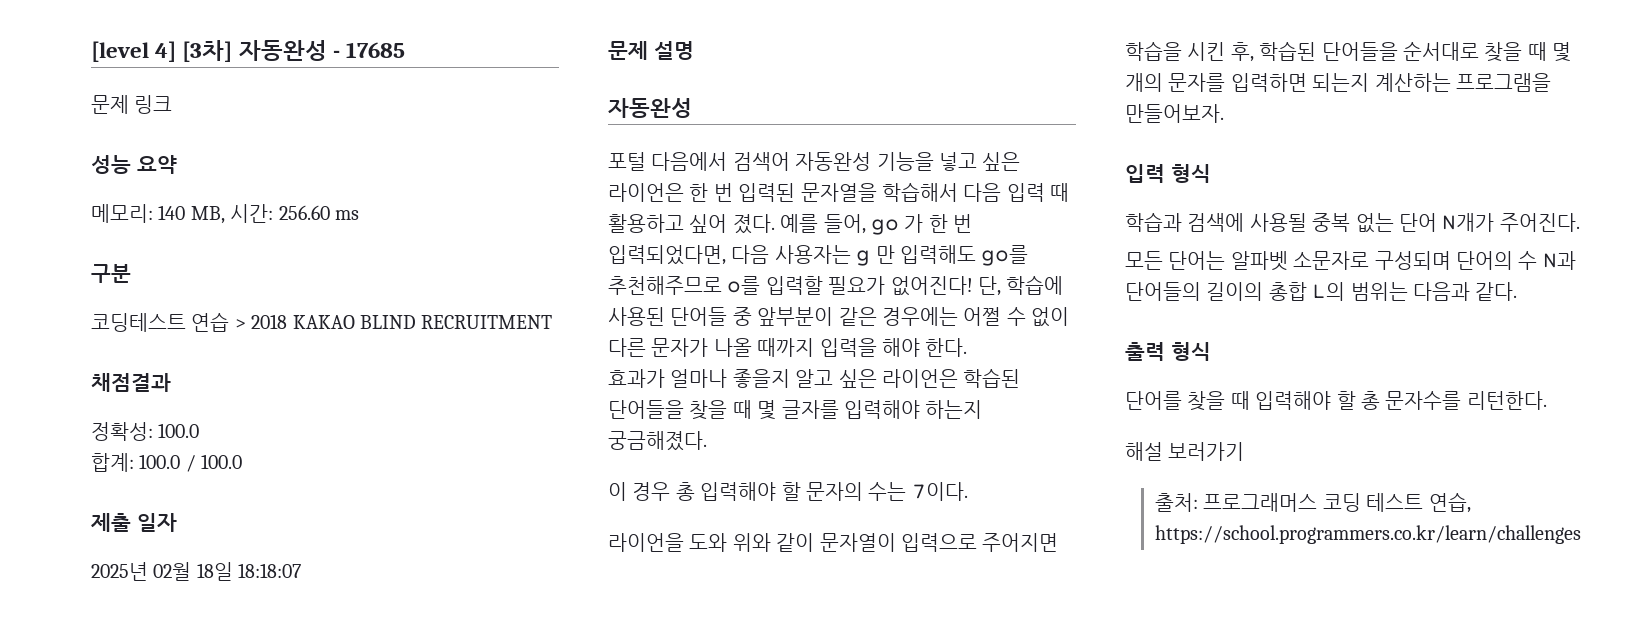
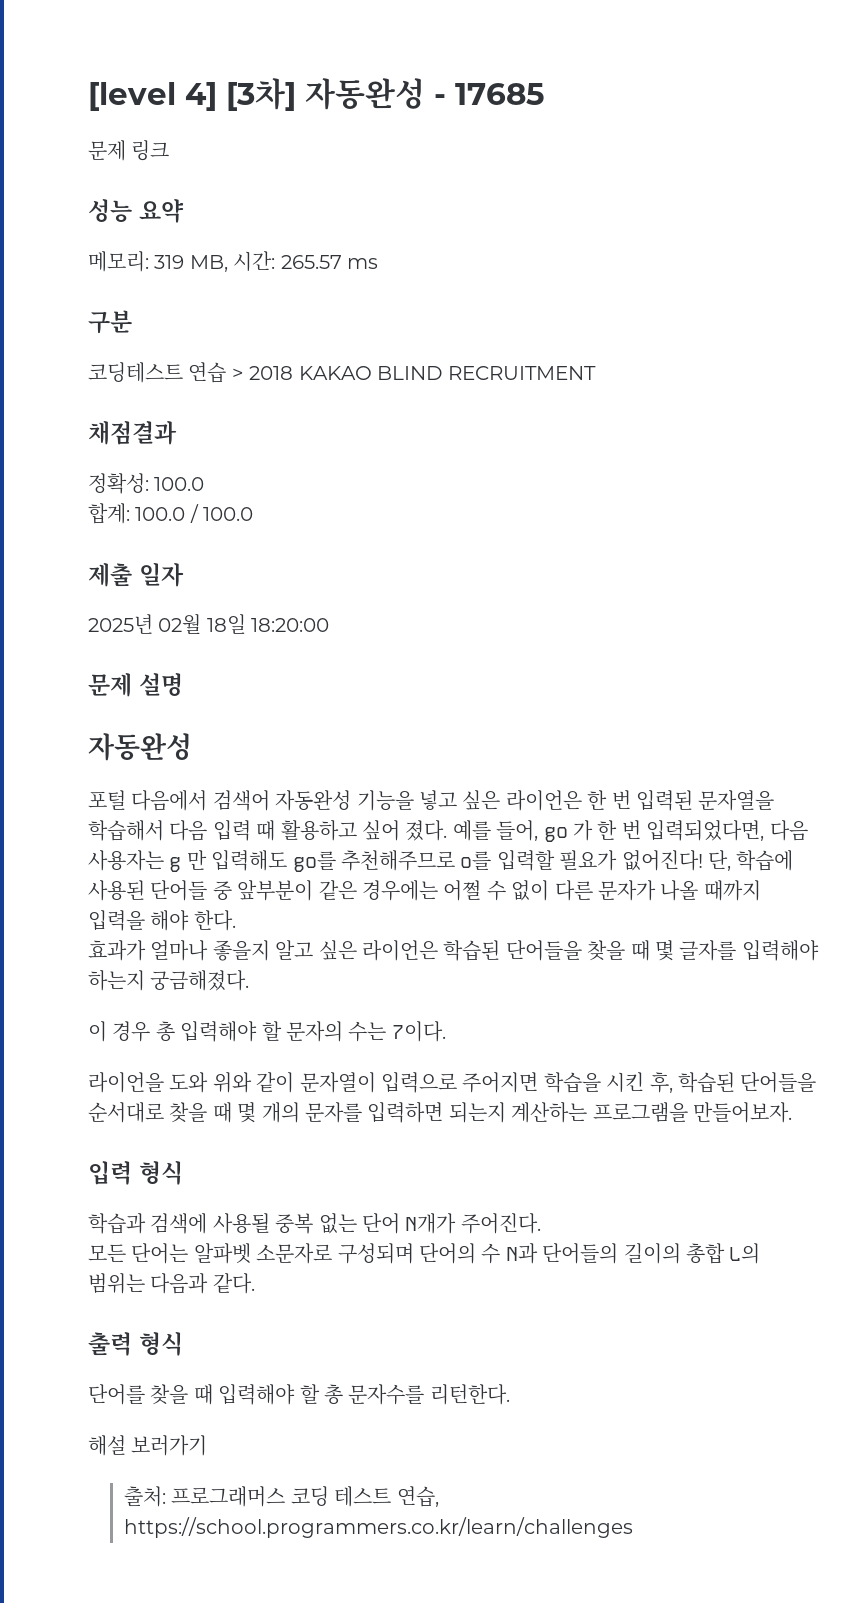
[158,205,186,220] 140 -> [154,255,185,269] 319
[278,205,330,220] 256.60 -> [280,255,342,269] 265.57
[238,563,302,578] 18:18:07 -> [251,618,330,632] 18:20:00

